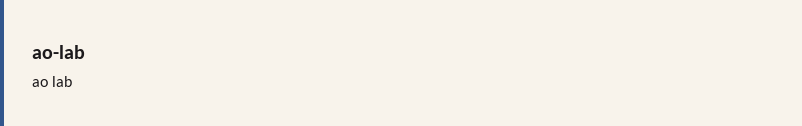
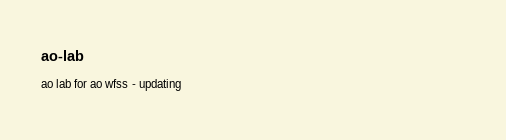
(73, 81) none -> [74,79,181,91] for ao wfss - updating

